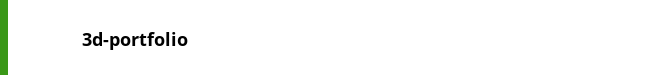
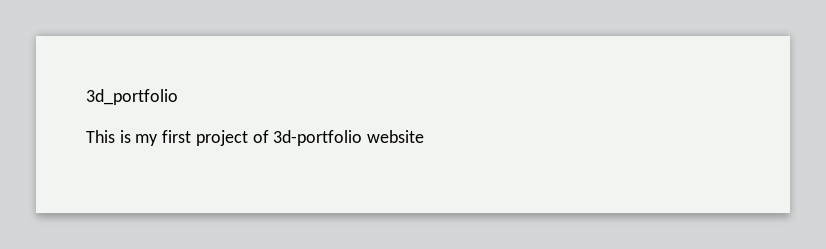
[82,32,188,50] 3d-portfolio -> [86,89,178,105] [86,130,425,146] 3d_portfolio // This is my first project of 3d-portfolio website

